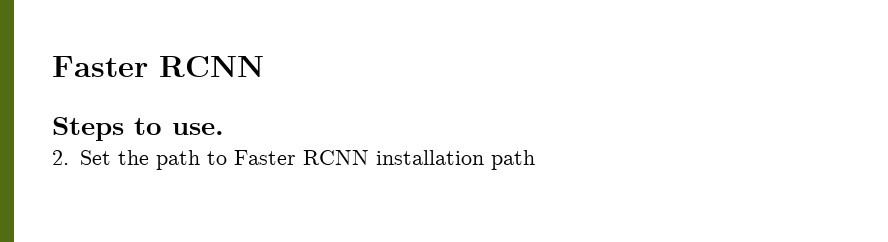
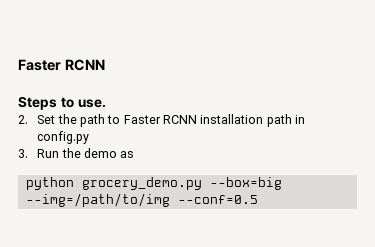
(536, 160) none -> [295,115,306,124] [37,131,90,144] [18,148,135,158] [25,177,282,190] [25,193,258,207] in config.py // 3. Run the demo as // python grocery_demo.py --box=big --img=/path/to/img --conf=0.5

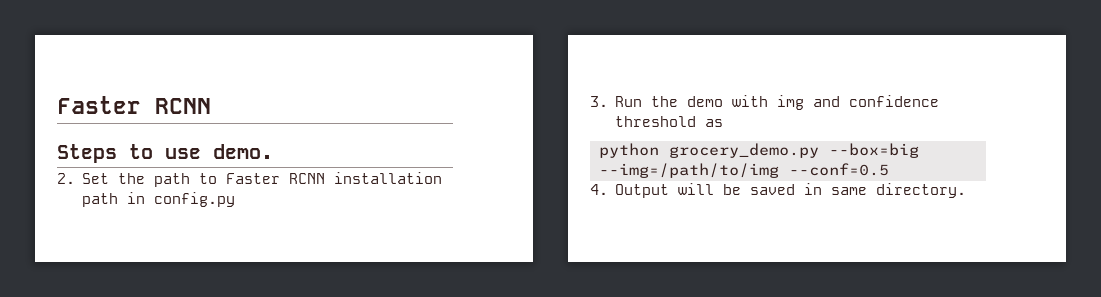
[77,99,106,108] use. -> [165,144,273,159] use demo.
(117, 153) none -> [732,95,940,110] [615,116,697,127] with img and confidence threshold
(258, 199) none -> [590,183,967,198] // 4. Output will be saved in same directory.

